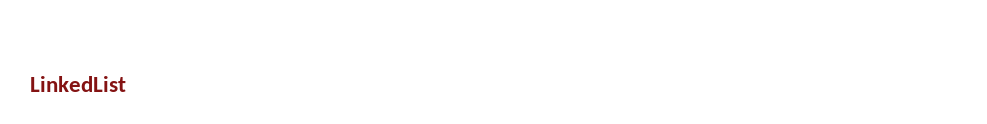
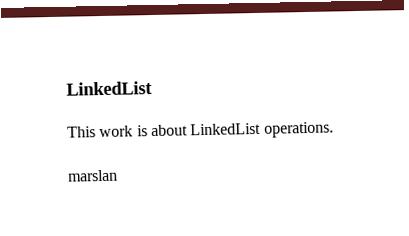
[30,76,126,92] LinkedList -> [66,81,153,96] [67,121,334,138] [68,169,118,182] LinkedList // This work is about LinkedList operations. // marslan

